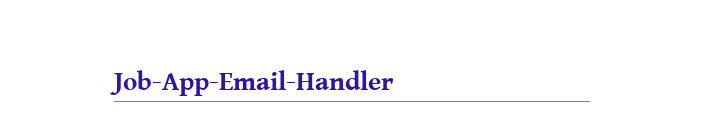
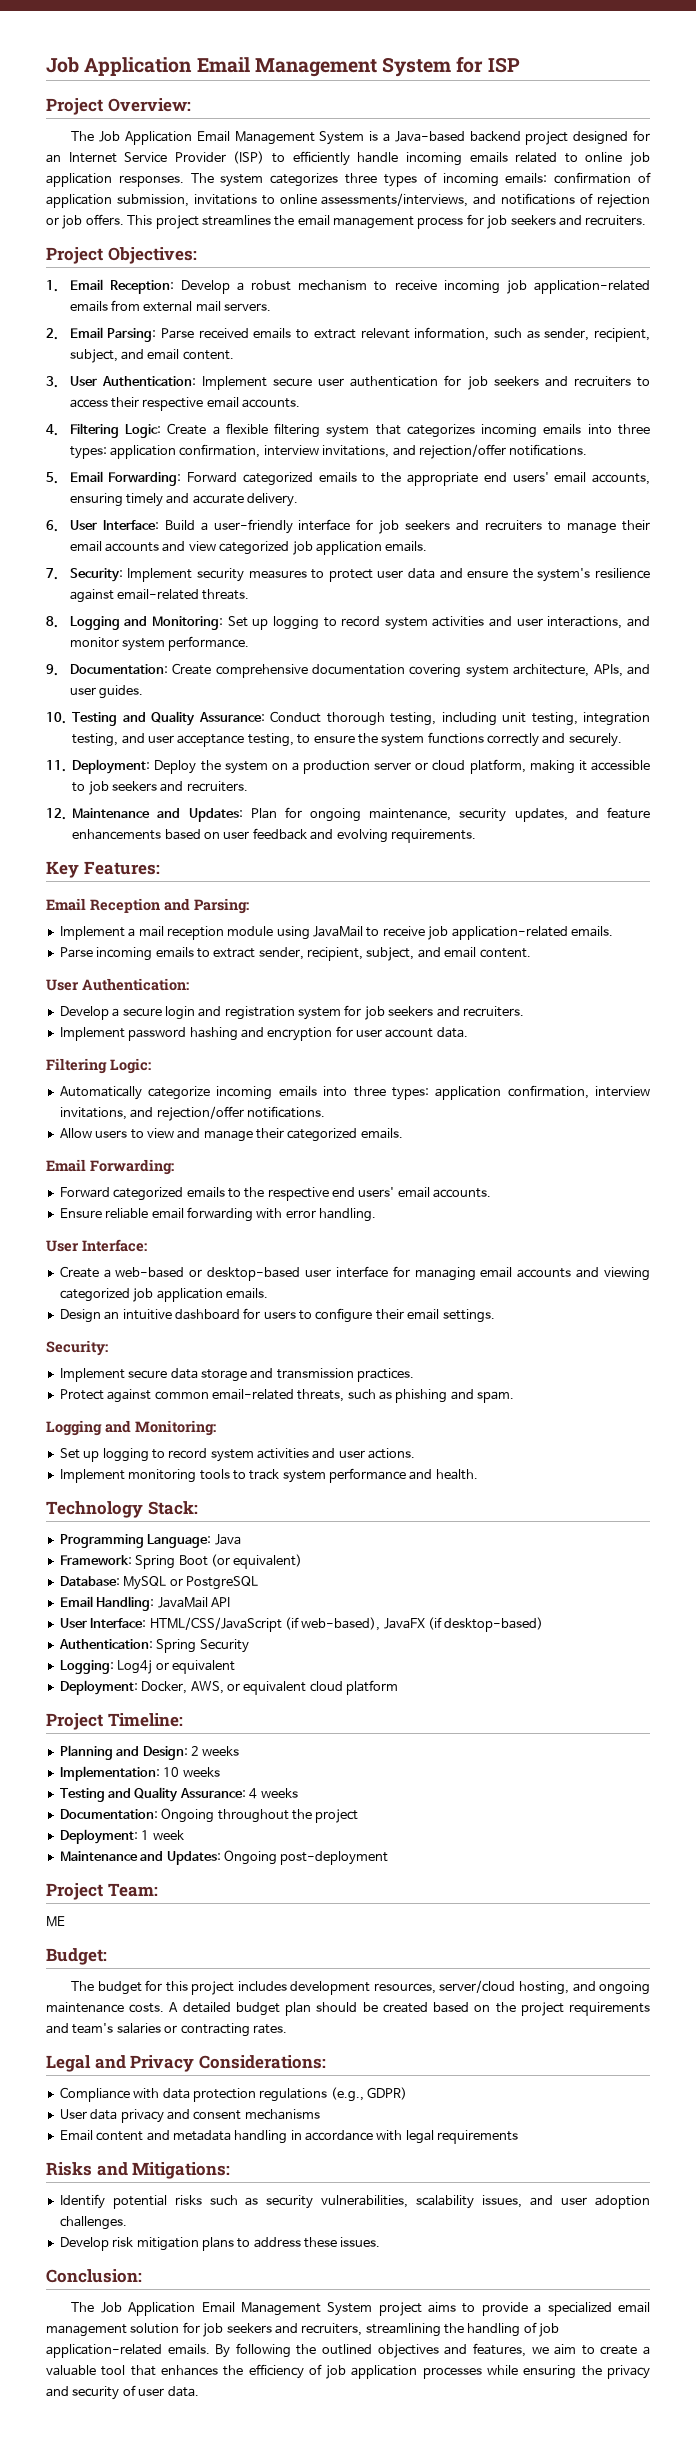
[110,70,394,96] Job-App-Email-Handler -> [46,56,520,77] [46,98,191,115] [71,130,651,145] [46,151,651,166] [46,172,651,187] [46,193,651,208] [46,214,647,229] [46,247,197,264] [46,279,650,294] [69,300,272,312] [46,327,650,342] [69,349,234,363] [46,375,650,390] [69,397,301,411] [46,423,651,438] [69,444,588,459] [46,471,650,486] [69,493,299,507] [46,519,650,534] [69,541,428,555] [46,568,650,582] [69,589,250,603] [46,616,651,630] [69,636,250,651] [46,663,650,678] [69,685,144,699] [46,711,650,726] [72,732,622,747] [46,759,650,774] [72,781,248,795] [46,807,650,822] [72,828,476,843] [46,861,160,878] [46,898,249,914] [59,926,613,940] [59,947,531,961] [46,978,189,991] [59,1005,524,1020] [59,1026,468,1041] [46,1058,151,1074] [59,1085,650,1100] [59,1106,325,1121] [59,1128,403,1142] [46,1159,174,1175] [59,1187,492,1201] [59,1207,376,1222] [46,1239,147,1252] [59,1266,650,1281] [59,1288,268,1302] [59,1308,495,1323] [46,1340,108,1356] [59,1368,414,1382] [59,1389,515,1403] [46,1420,216,1436] [59,1448,416,1462] [59,1468,478,1483] [46,1501,198,1518] [59,1534,241,1548] [59,1554,303,1569] [59,1576,258,1590] [59,1596,230,1611] [59,1617,544,1632] [58,1639,249,1653] [59,1660,235,1674] [59,1680,398,1695] [46,1713,183,1730] [59,1745,240,1760] [59,1766,220,1781] [59,1787,298,1802] [59,1808,359,1823] [59,1829,184,1844] [59,1850,389,1865] [46,1883,158,1900] [46,1916,65,1927] [46,1948,107,1965] [71,1980,650,1995] [46,2002,650,2016] [46,2023,287,2037] [46,2055,326,2072] [59,2087,407,2102] [59,2109,320,2123] [59,2130,519,2144] [46,2162,231,2179] [59,2194,650,2209] [59,2216,127,2230] [59,2237,381,2251] [46,2269,142,2283] [71,2302,650,2316] [46,2322,560,2337] [46,2343,651,2358] [46,2364,650,2379] [46,2385,199,2400] Job Application Email Management System for ISP // Project Overview: // The Job Application Email Management System is a Java-based backend project designed for an Internet Service Provider (ISP) to efficiently handle incoming emails related to online job application responses. The system categorizes three types of incoming emails: confirmation of application submission, invitations to online assessments/interviews, and notifications of rejection or job offers. This project streamlines the email management process for job seekers and recruiters. // Project Objectives: // 1. Email Reception: Develop a robust mechanism to receive incoming job application-related emails from external mail servers. // 2. Email Parsing: Parse received emails to extract relevant information, such as sender, recipient, subject, and email content. // 3. User Authentication: Implement secure user authentication for job seekers and recruiters to access their respective email accounts. // 4. Filtering Logic: Create a flexible filtering system that categorizes incoming emails into three types: application confirmation, interview invitations, and rejection/offer notifications. // 5. Email Forwarding: Forward categorized emails to the appropriate end users' email accounts, ensuring timely and accurate delivery. // 6. User Interface: Build a user-friendly interface for job seekers and recruiters to manage their email accounts and view categorized job application emails. // 7. Security: Implement security measures to protect user data and ensure the system's resilience against email-related threats. // 8. Logging and Monitoring: Set up logging to record system activities and user interactions, and monitor system performance. // 9. Documentation: Create comprehensive documentation covering system architecture, APIs, and user guides. // 10. Testing and Quality Assurance: Conduct thorough testing, including unit testing, integration testing, and user acceptance testing, to ensure the system functions correctly and securely. // 11. Deployment: Deploy the system on a production server or cloud platform, making it accessible to job seekers and recruiters. // 12. Maintenance and Updates: Plan for ongoing maintenance, security updates, and feature enhancements based on user feedback and evolving requirements. // Key Features: // Email Reception and Parsing: // Implement a mail reception module using JavaMail to receive job application-related emails. // Parse incoming emails to extract sender, recipient, subject, and email content. // User Authentication: // Develop a secure login and registration system for job seekers and recruiters. // Implement password hashing and encryption for user account data. // Filtering Logic: // Automatically categorize incoming emails into three types: application confirmation, interview invitations, and rejection/offer notifications. // Allow users to view and manage their categorized emails. // Email Forwarding: // Forward categorized emails to the respective end users' email accounts. // Ensure reliable email forwarding with error handling. // User Interface: // Create a web-based or desktop-based user interface for managing email accounts and viewing categorized job application emails. // Design an intuitive dashboard for users to configure their email settings. // Security: // Implement secure data storage and transmission practices. // Protect against common email-related threats, such as phishing and spam. // Logging and Monitoring: // Set up logging to record system activities and user actions. // Implement monitoring tools to track system performance and health. // Technology Stack: // Programming Language: Java // Framework: Spring Boot (or equivalent) // Database: MySQL or PostgreSQL // Email Handling: JavaMail API // User Interface: HTML/CSS/JavaScript (if web-based), JavaFX (if desktop-based) // Authentication: Spring Security // Logging: Log4j or equivalent // Deployment: Docker, AWS, or equivalent cloud platform // Project Timeline: // Planning and Design: 2 weeks // Implementation: 10 weeks // Testing and Quality Assurance: 4 weeks // Documentation: Ongoing throughout the project // Deployment: 1 week // Maintenance and Updates: Ongoing post-deployment // Project Team: // ME // Budget: // The budget for this project includes development resources, server/cloud hosting, and ongoing maintenance costs. A detailed budget plan should be created based on the project requirements and team's salaries or contracting rates. // Legal and Privacy Considerations: // Compliance with data protection regulations (e.g., GDPR) // User data privacy and consent mechanisms // Email content and metadata handling in accordance with legal requirements // Risks and Mitigations: // Identify potential risks such as security vulnerabilities, scalability issues, and user adoption challenges. // Develop risk mitigation plans to address these issues. // Conclusion: // The Job Application Email Management System project aims to provide a specialized email management solution for job seekers and recruiters, streamlining the handling of job application-related emails. By following the outlined objectives and features, we aim to create a valuable tool that enhances the efficiency of job application processes while ensuring the privacy and security of user data.

